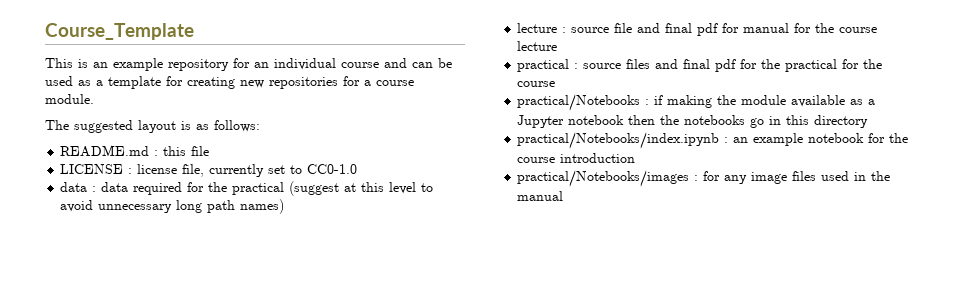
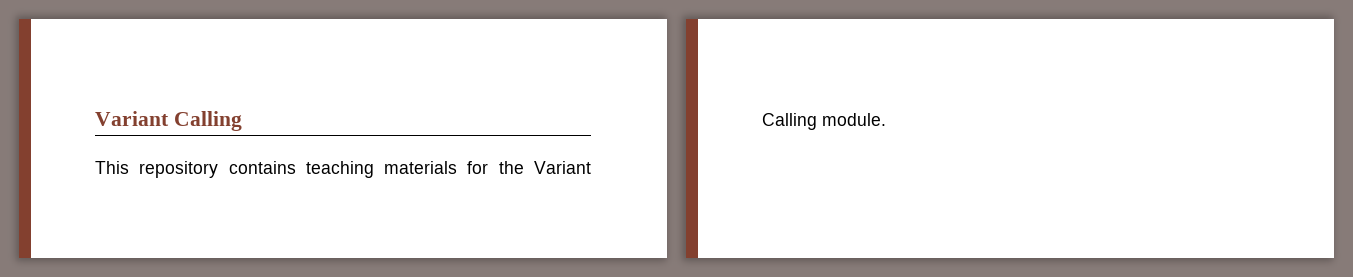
[45,23,194,40] Course_Template -> [95,111,242,131] Variant Calling
[78,58,452,71] [45,76,414,89] [45,94,94,104] [45,120,260,133] [60,145,210,157] [60,164,358,177] [60,181,434,196] [60,199,285,214] [517,23,878,36] [517,41,558,51] [517,59,883,72] [517,81,556,87] [517,94,876,111] [517,115,869,128] [517,132,909,149] [517,153,636,163] [517,170,891,187] [517,191,564,201] is an example repository for an individual course and can be used as a template for creating new repositories for a course module. // The suggested layout is as follows: // README.md : this file // LICENSE : license file, currently set to CC0-1.0 // data : data required for the practical (suggest at this level to avoid unnecessary long path names) // lecture : source file and final pdf for manual for the course lecture // practical : source files and final pdf for the practical for the course // practical/Notebooks : if making the module available as a Jupyter notebook then the notebooks go in this directory // practical/Notebooks/index.ipynb : an example notebook for the course introduction // practical/Notebooks/images : for any image files used in the manual -> [139,161,591,178] [762,113,886,130] repository contains teaching materials for the Variant Calling module.

